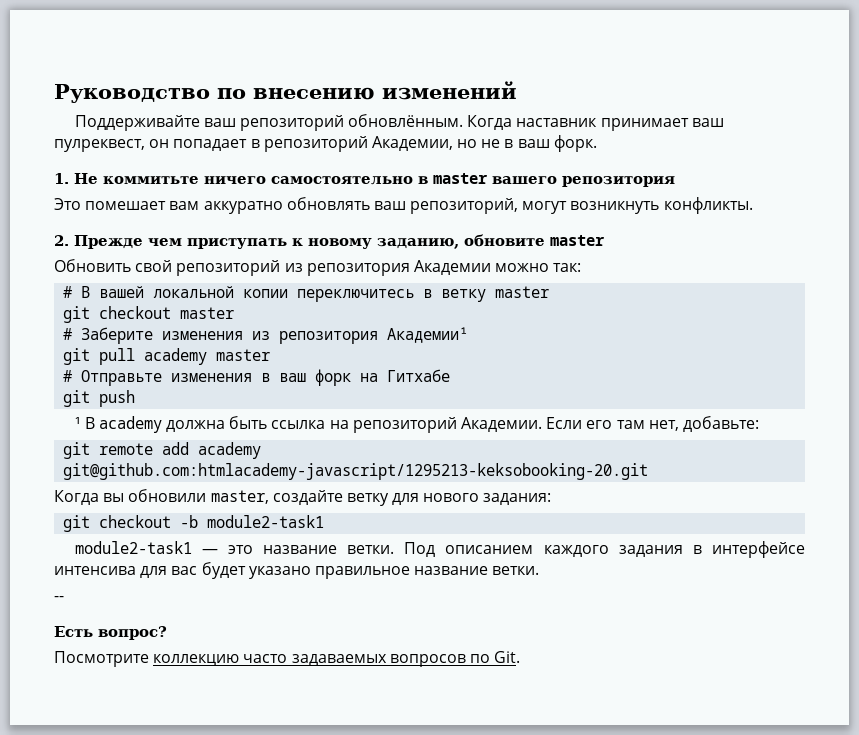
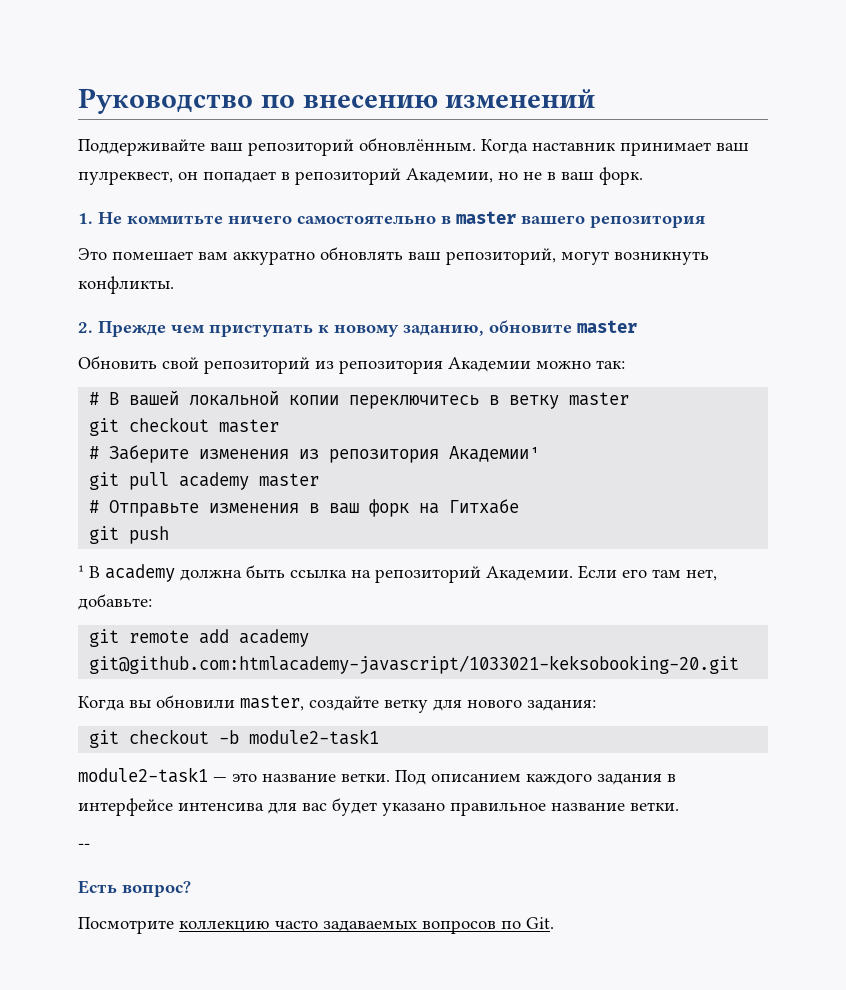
[63,463,649,480] git@github.com:htmlacademy-javascript/1295213-keksobooking-20.git -> [89,655,740,674] git@github.com:htmlacademy-javascript/1033021-keksobooking-20.git

